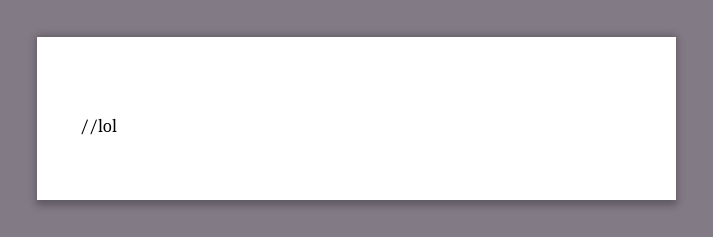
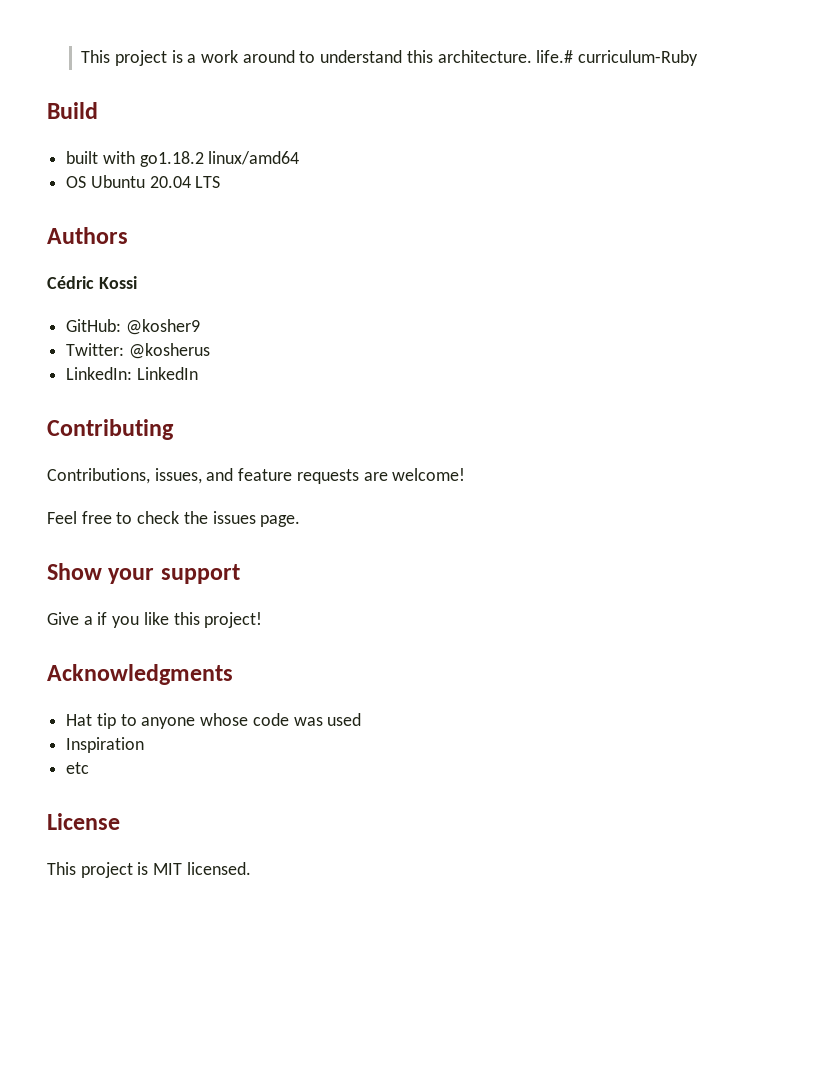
[80,118,117,135] //lol -> [81,50,699,66] [47,102,98,119] [66,151,300,167] [66,175,221,188] [47,227,128,244] [47,276,137,289] [66,319,200,335] [66,343,210,359] [66,367,198,380] [47,419,174,440] [47,468,466,484] [47,511,301,527] [47,563,240,584] [47,612,263,628] [47,664,233,685] [66,713,362,729] [66,737,145,753] [66,762,90,774] [47,813,120,830] [47,862,251,878] This project is a work around to understand this architecture. life.# curriculum-Ruby // Build // built with go1.18.2 linux/amd64 // OS Ubuntu 20.04 LTS // Authors // Cédric Kossi // GitHub: @kosher9 // Twitter: @kosherus // LinkedIn: LinkedIn // Contributing // Contributions, issues, and feature requests are welcome! // Feel free to check the issues page. // Show your support // Give a if you like this project! // Acknowledgments // Hat tip to anyone whose code was used // Inspiration // etc // License // This project is MIT licensed.

